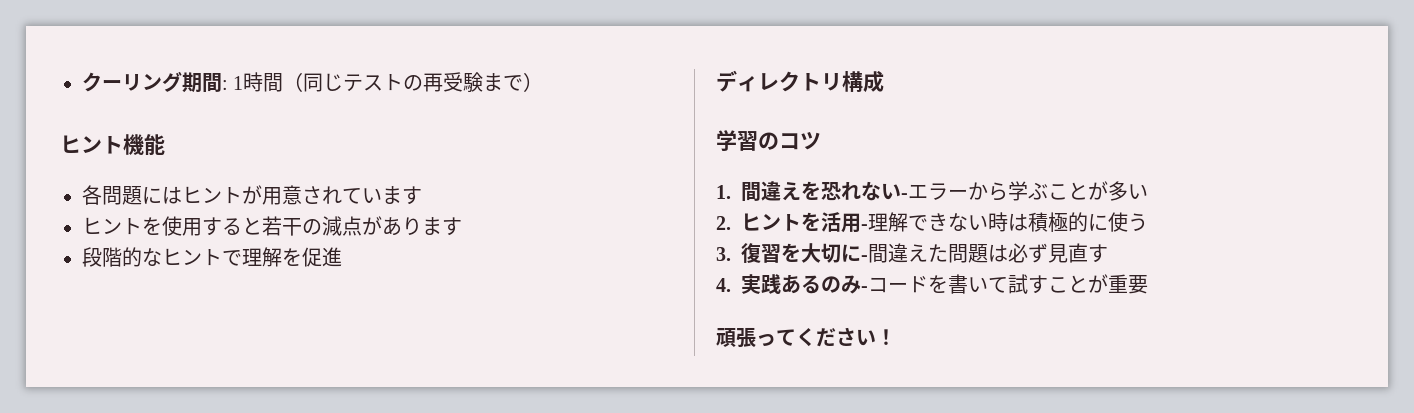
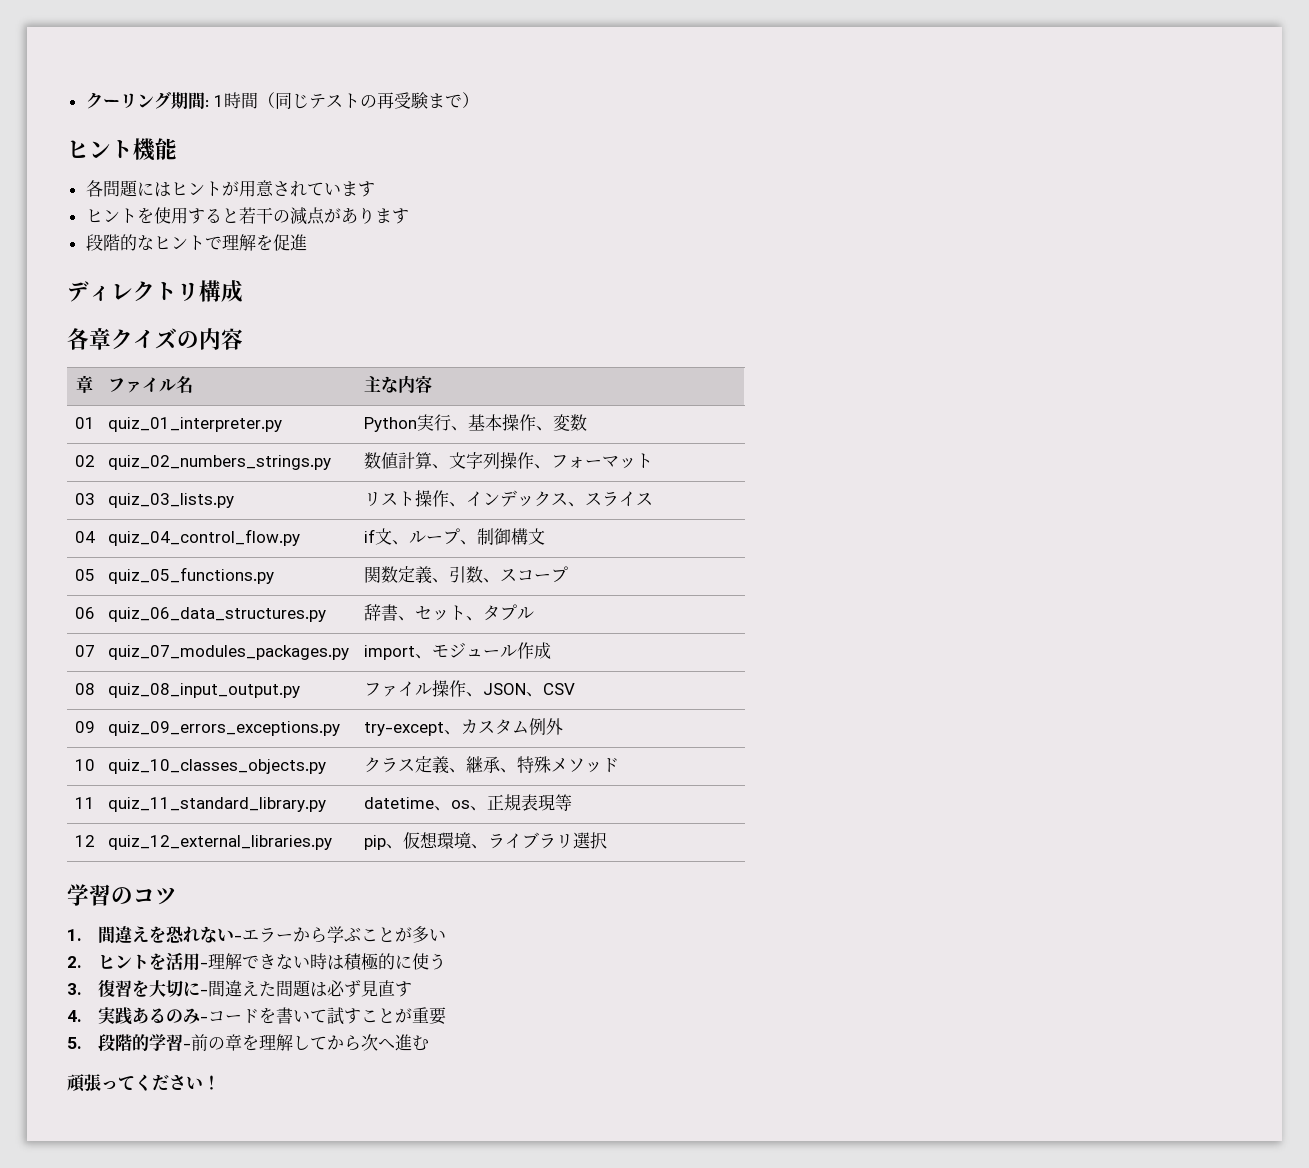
(884, 81) none -> [67,328,243,350] [76,375,93,393] [107,376,193,393] [363,375,432,393] [74,417,95,429] [107,417,282,432] [363,414,587,432] [74,455,95,467] [107,455,331,470] [363,452,653,469] [74,493,95,505] [107,493,234,508] [363,490,653,507] [74,531,95,543] [107,529,300,546] [363,528,545,545] [74,569,95,581] [107,567,274,584] [363,566,568,584] [74,607,95,619] [107,607,326,622] [363,604,534,621] [74,645,95,657] [107,645,349,660] [363,642,551,660] [74,683,95,695] [107,683,300,698] [363,680,575,697] [74,721,95,733] [107,721,340,736] [363,718,563,736] [74,759,95,771] [107,759,326,774] [363,756,619,774] [74,797,95,809] [107,797,326,812] [363,794,572,811] [74,835,95,847] [107,835,332,850] [363,832,607,850] // 各章クイズの内容 // 章 | ファイル名 | 主な内容 // 01 | quiz_01_interpreter.py | Python実行、基本操作、変数 // 02 | quiz_02_numbers_strings.py | 数値計算、文字列操作、フォーマット // 03 | quiz_03_lists.py | リスト操作、インデックス、スライス // 04 | quiz_04_control_flow.py | if文、ループ、制御構文 // 05 | quiz_05_functions.py | 関数定義、引数、スコープ // 06 | quiz_06_data_structures.py | 辞書、セット、タプル // 07 | quiz_07_modules_packages.py | import、モジュール作成 // 08 | quiz_08_input_output.py | ファイル操作、JSON、CSV // 09 | quiz_09_errors_exceptions.py | try-except、カスタム例外 // 10 | quiz_10_classes_objects.py | クラス定義、継承、特殊メソッド // 11 | quiz_11_standard_library.py | datetime、os、正規表現等 // 12 | quiz_12_external_libraries.py | pip、仮想環境、ライブラリ選択
(1149, 284) none -> [67,1034,429,1051] // 5.段階的学習-前の章を理解してから次へ進む

